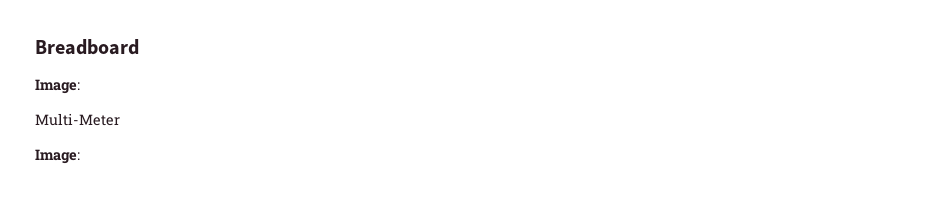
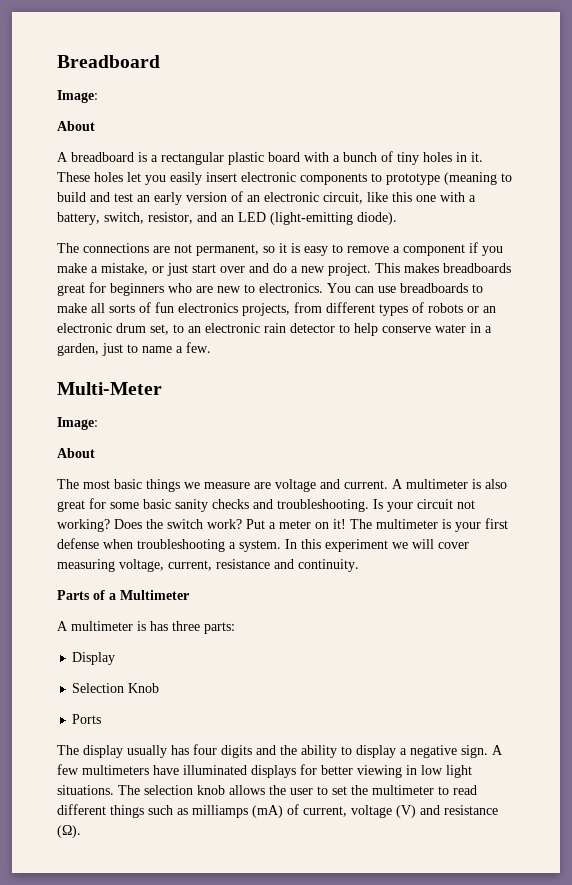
[35,113,120,126] [35,149,80,164] Multi-Meter // Image: -> [57,121,95,131] [57,151,483,165] [57,172,512,185] [57,191,476,205] [57,212,397,225] [57,242,503,256] [57,263,511,276] [57,282,483,296] [57,302,496,316] [57,323,492,336] [57,342,211,356] [57,382,162,395] [57,417,98,430] [57,448,95,458] [57,479,507,492] [57,498,475,512] [57,518,508,532] [57,538,469,552] [57,559,359,572] [57,590,189,600] [57,621,235,634] [72,652,116,665] [72,683,160,693] [72,714,102,724] [57,744,503,758] [57,764,472,778] [57,785,477,795] [57,804,498,818] [57,825,81,838] About // A breadboard is a rectangular plastic board with a bunch of tiny holes in it. These holes let you easily insert electronic components to prototype (meaning to build and test an early version of an electronic circuit, like this one with a battery, switch, resistor, and an LED (light-emitting diode). // The connections are not permanent, so it is easy to remove a component if you make a mistake, or just start over and do a new project. This makes breadboards great for beginners who are new to electronics. You can use breadboards to make all sorts of fun electronics projects, from different types of robots or an electronic drum set, to an electronic rain detector to help conserve water in a garden, just to name a few. // Multi-Meter // Image: // About // The most basic things we measure are voltage and current. A multimeter is also great for some basic sanity checks and troubleshooting. Is your circuit not working? Does the switch work? Put a meter on it! The multimeter is your first defense when troubleshooting a system. In this experiment we will cover measuring voltage, current, resistance and continuity. // Parts of a Multimeter // A multimeter is has three parts: // Display // Selection Knob // Ports // The display usually has four digits and the ability to display a negative sign. A few multimeters have illuminated displays for better viewing in low light situations. The selection knob allows the user to set the multimeter to read different things such as milliamps (mA) of current, voltage (V) and resistance (Ω).

